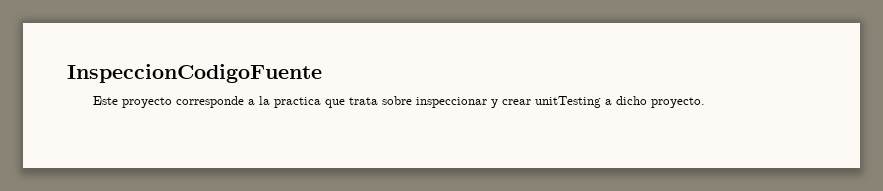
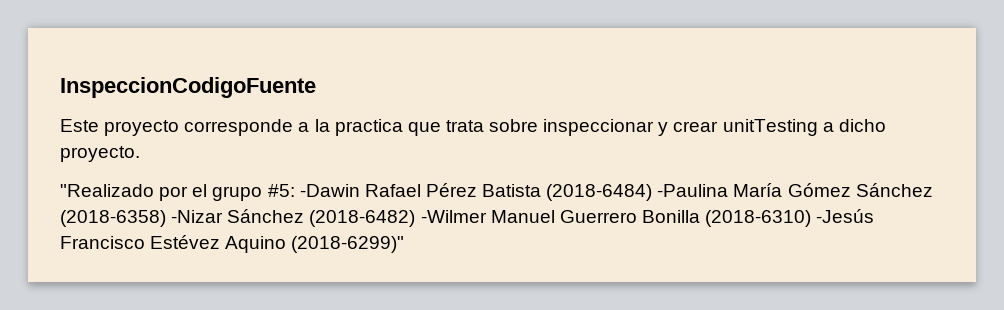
(705, 102) none -> [60,183,933,201] [60,209,875,227] [60,235,405,253] // "Realizado por el grupo #5: -Dawin Rafael Pérez Batista (2018-6484) -Paulina María Gómez Sánchez (2018-6358) -Nizar Sánchez (2018-6482) -Wilmer Manuel Guerrero Bonilla (2018-6310) -Jesús Francisco Estévez Aquino (2018-6299)"

